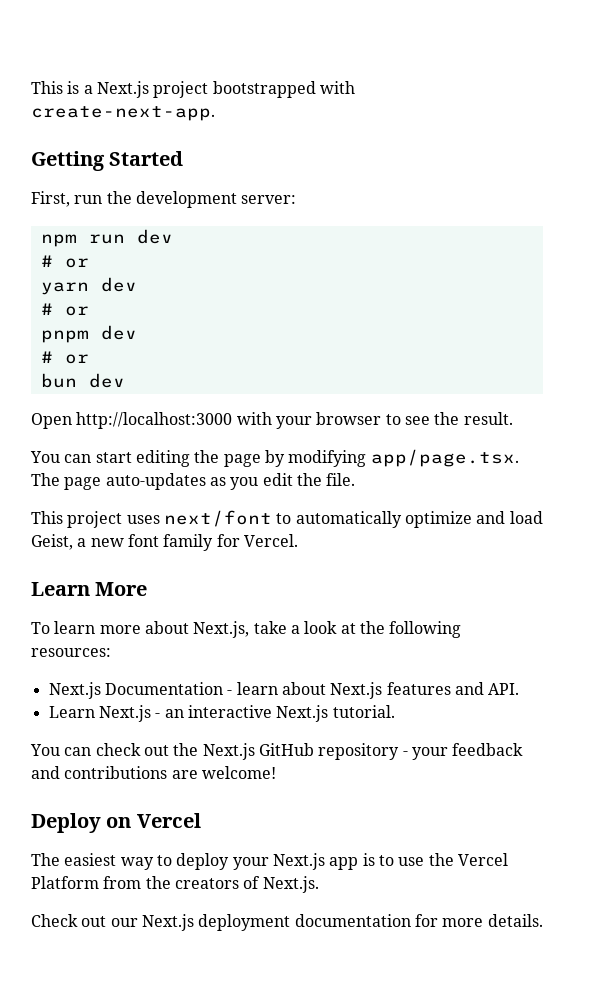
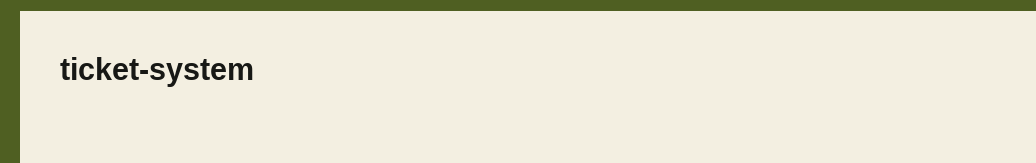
[31,81,355,98] [31,106,215,121] [31,151,184,171] [31,191,297,208] [40,229,173,247] [40,255,89,268] [40,277,137,295] [40,303,89,316] [40,325,137,343] [40,351,89,364] [40,373,125,388] [31,412,513,429] [30,449,519,467] [31,473,356,490] [31,510,543,528] [31,534,298,551] [31,582,148,596] [31,621,462,638] [31,648,111,657] [48,682,520,699] [48,705,395,722] [30,743,524,760] [31,766,276,779] [31,813,201,833] [31,853,508,870] [31,876,319,893] [31,914,543,931] This is a Next.js project bootstrapped with create-next-app. // Getting Started // First, run the development server: // npm run dev // # or // yarn dev // # or // pnpm dev // # or // bun dev // Open http://localhost:3000 with your browser to see the result. // You can start editing the page by modifying app/page.tsx. The page auto-updates as you edit the file. // This project uses next/font to automatically optimize and load Geist, a new font family for Vercel. // Learn More // To learn more about Next.js, take a look at the following resources: // Next.js Documentation - learn about Next.js features and API. // Learn Next.js - an interactive Next.js tutorial. // You can check out the Next.js GitHub repository - your feedback and contributions are welcome! // Deploy on Vercel // The easiest way to deploy your Next.js app is to use the Vercel Platform from the creators of Next.js. // Check out our Next.js deployment documentation for more details. -> [60,57,254,87] ticket-system

